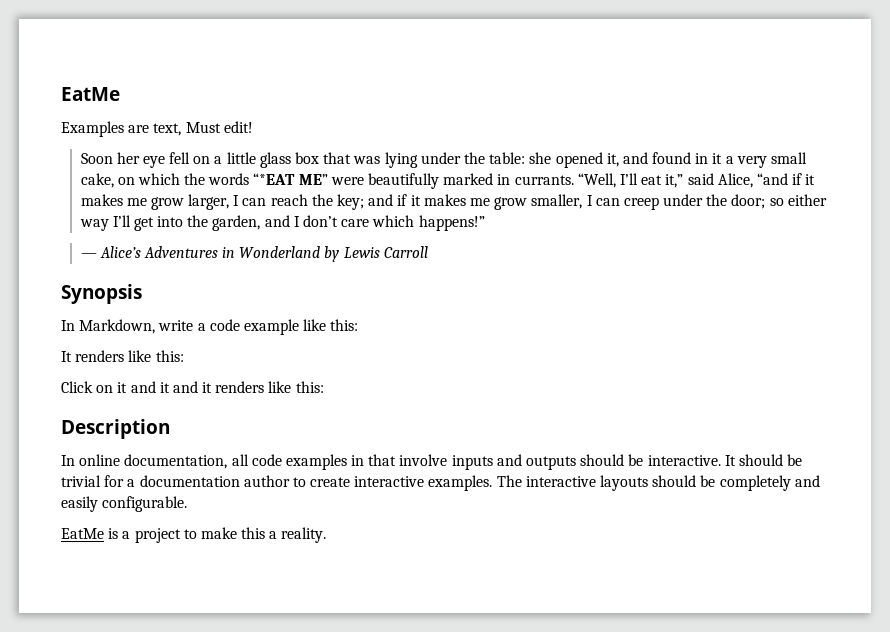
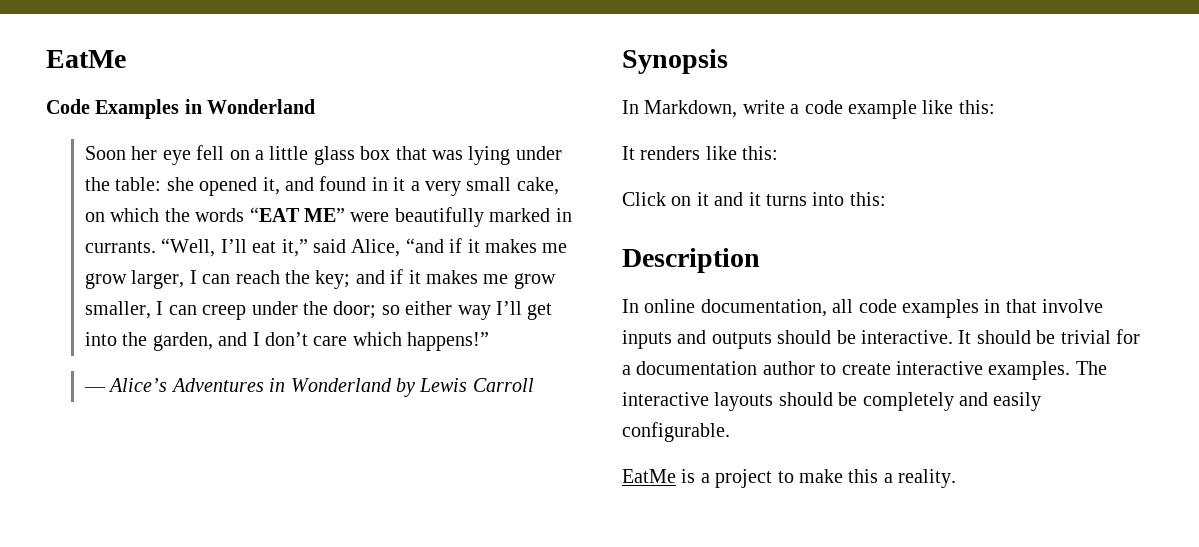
[61,121,253,137] Examples are text, Must edit! -> [46,99,316,119] Code Examples in Wonderland
[253,173,296,185] “*EAT -> [249,207,300,222] “EAT
[172,381,292,393] and it renders like -> [766,192,845,206] turns into

